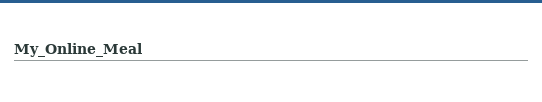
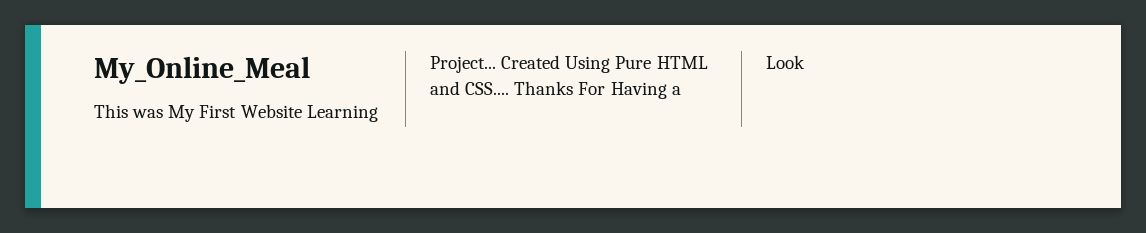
(142, 50) none -> [94,104,378,122] [430,55,708,73] [430,81,681,99] [766,55,805,69] // This was My First Website Learning Project... Created Using Pure HTML and CSS.... Thanks For Having a Look

